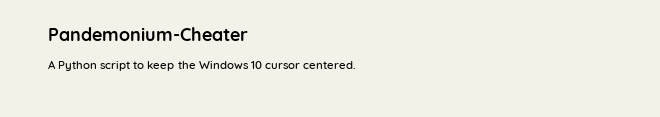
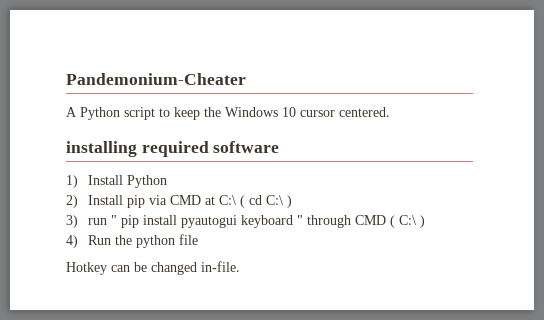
(356, 65) none -> [66,141,280,157] [66,175,168,188] [66,195,293,208] [66,215,426,228] [66,234,199,248] [66,261,240,275] // installing required software // 1) Install Python // 2) Install pip via CMD at C:\ ( cd C:\ ) // 3) run " pip install pyautogui keyboard " through CMD ( C:\ ) // 4) Run the python file // Hotkey can be changed in-file.

